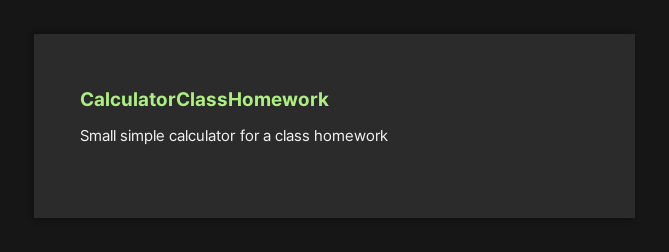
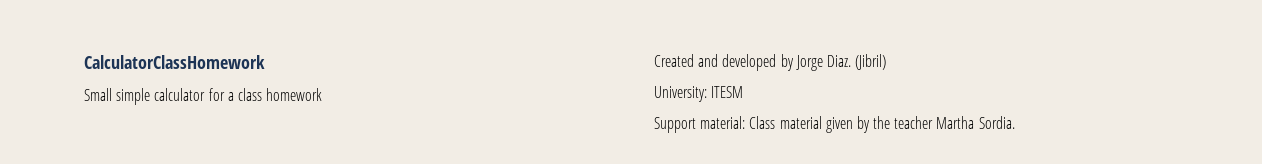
(389, 136) none -> [654,54,887,71] [654,86,744,102] [654,116,1015,133] // Created and developed by Jorge Diaz. (Jibril) // University: ITESM // Support material: Class material given by the teacher Martha Sordia.

